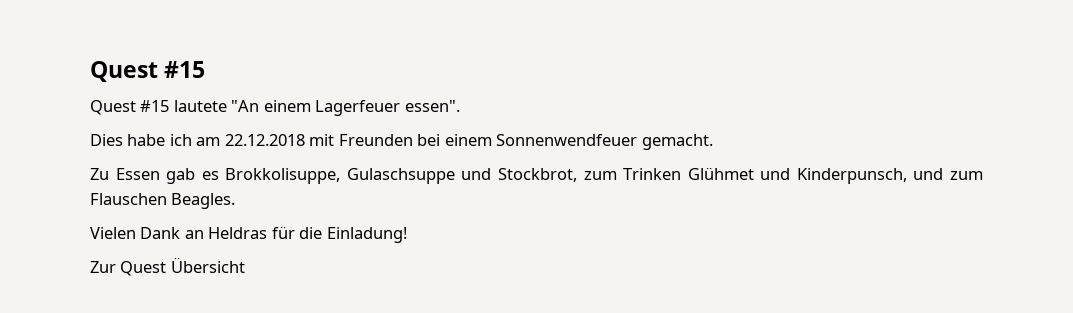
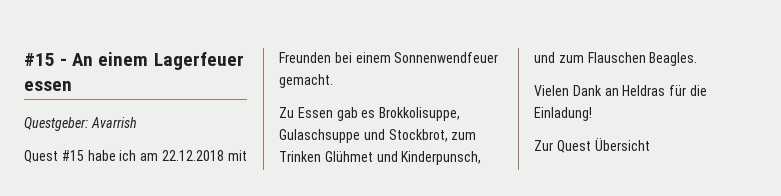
[90,61,206,82] [90,100,460,116] [90,134,123,146] Quest #15 // Quest #15 lautete "An einem Lagerfeuer essen". // Dies -> [24,52,244,70] [24,81,72,91] [24,117,137,131] [24,150,84,163] #15 - An einem Lagerfeuer essen // Questgeber: Avarrish // Quest #15

